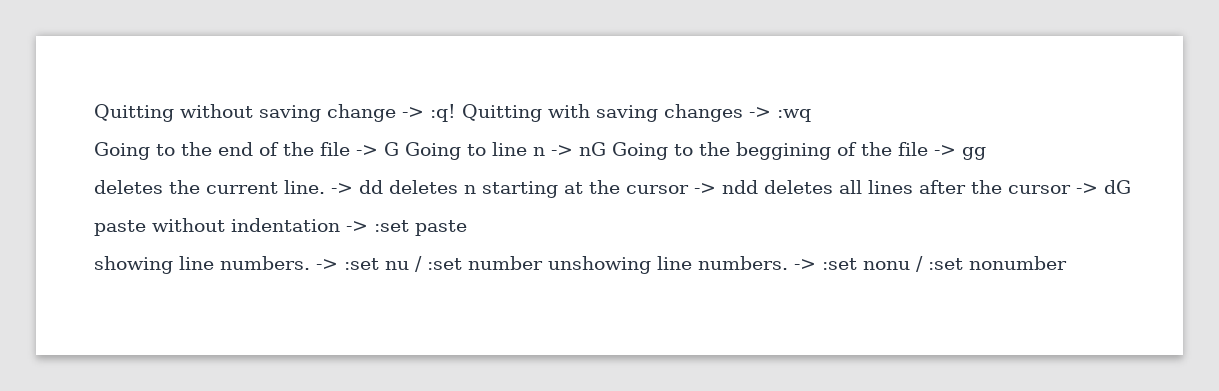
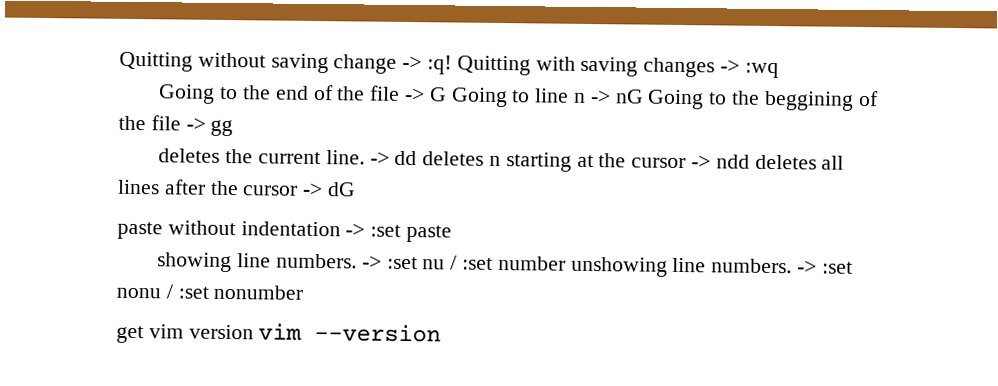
(1067, 263) none -> [116,323,442,344] // get vim version vim --version

